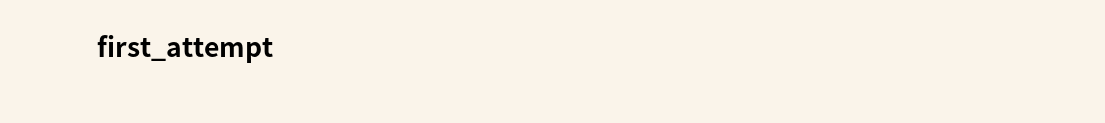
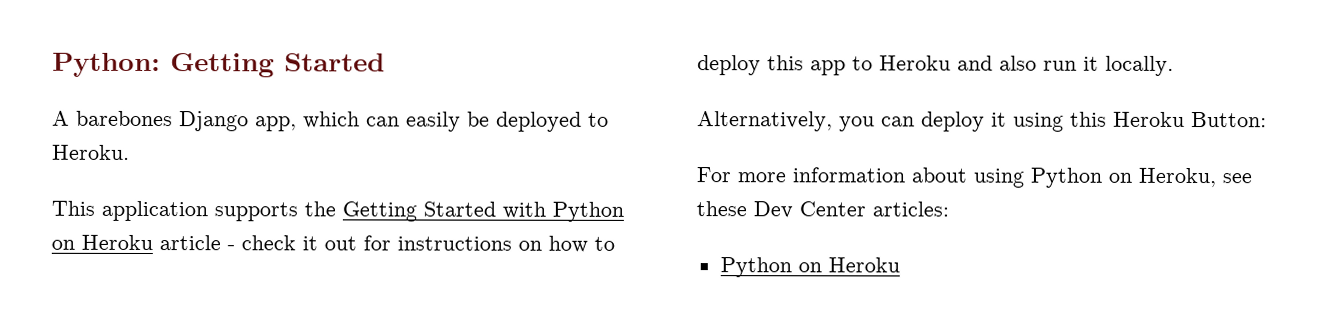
[97,35,273,63] first_attempt -> [52,52,385,78] [52,110,609,132] [52,144,130,160] [51,200,624,222] [51,234,615,253] [697,55,1174,76] [697,111,1267,132] [696,167,1252,188] [696,201,949,219] [719,257,900,278] Python: Getting Started // A barebones Django app, which can easily be deployed to Heroku. // This application supports the Getting Started with Python on Heroku article - check it out for instructions on how to deploy this app to Heroku and also run it locally. // Alternatively, you can deploy it using this Heroku Button: // For more information about using Python on Heroku, see these Dev Center articles: // Python on Heroku

